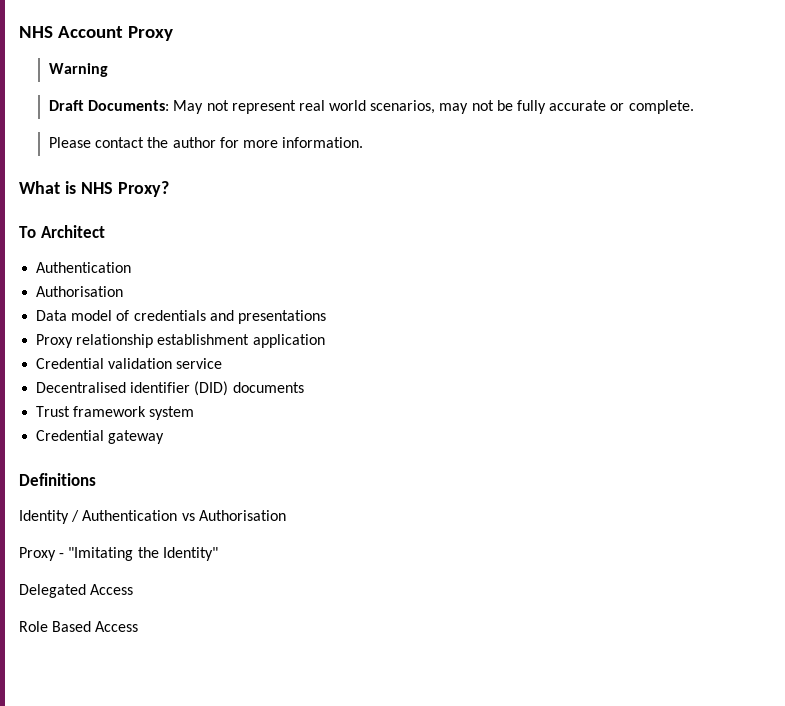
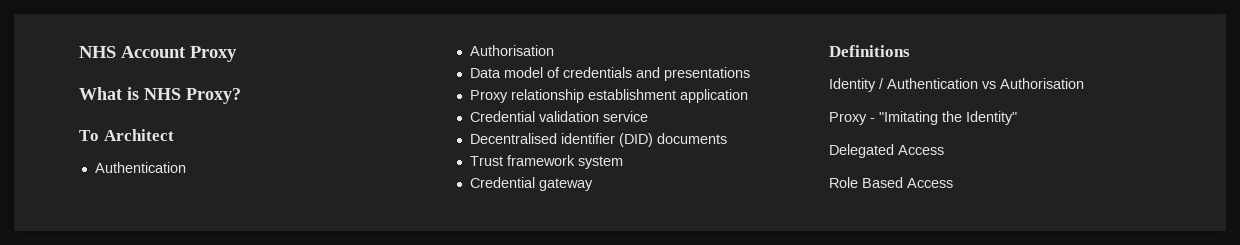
[49,63,109,77] [49,100,694,114] [49,137,364,148] // Warning // Draft Documents: May not represent real world scenarios, may not be fully accurate or complete. // Please contact the author for more information. -> (237, 54) none

